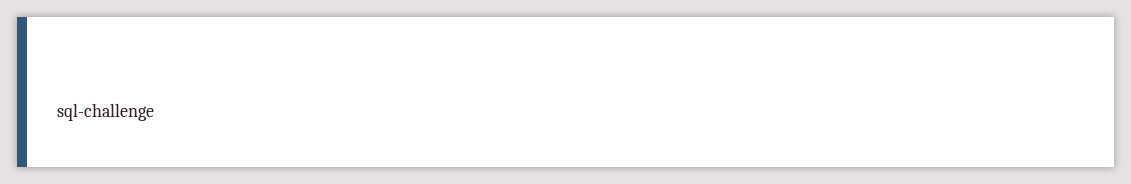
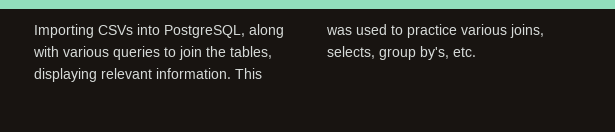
[57,103,154,121] sql-challenge -> [34,24,284,38] [33,46,272,60] [34,68,262,82] [326,24,544,38] [327,46,476,60] Importing CSVs into PostgreSQL, along with various queries to join the tables, displaying relevant information. This was used to practice various joins, selects, group by's, etc.

